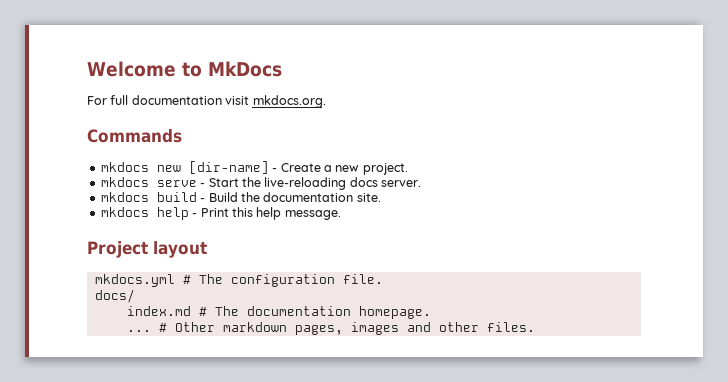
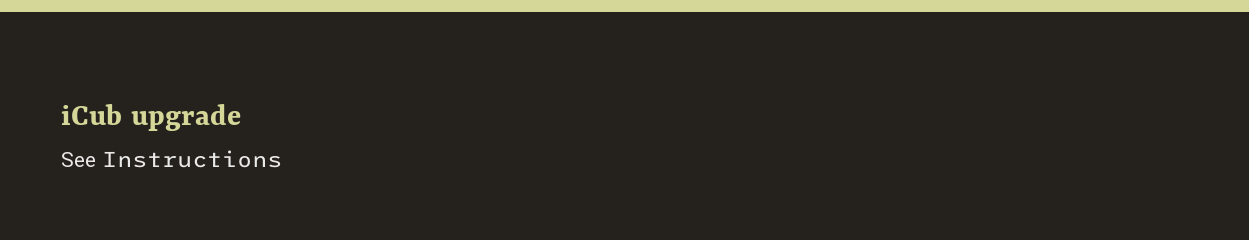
[87,61,282,77] [87,95,326,108] [87,129,182,143] [100,161,408,175] [100,177,421,190] [100,192,381,202] [100,207,341,220] [87,241,207,258] [94,274,383,287] [94,289,135,303] [126,306,431,319] [126,322,535,335] Welcome to MkDocs // For full documentation visit mkdocs.org. // Commands // mkdocs new [dir-name] - Create a new project. // mkdocs serve - Start the live-reloading docs server. // mkdocs build - Build the documentation site. // mkdocs help - Print this help message. // Project layout // mkdocs.yml # The configuration file. // docs/ // index.md # The documentation homepage. // ... # Other markdown pages, images and other files. -> [61,104,241,131] [61,150,282,168] iCub upgrade // See Instructions

